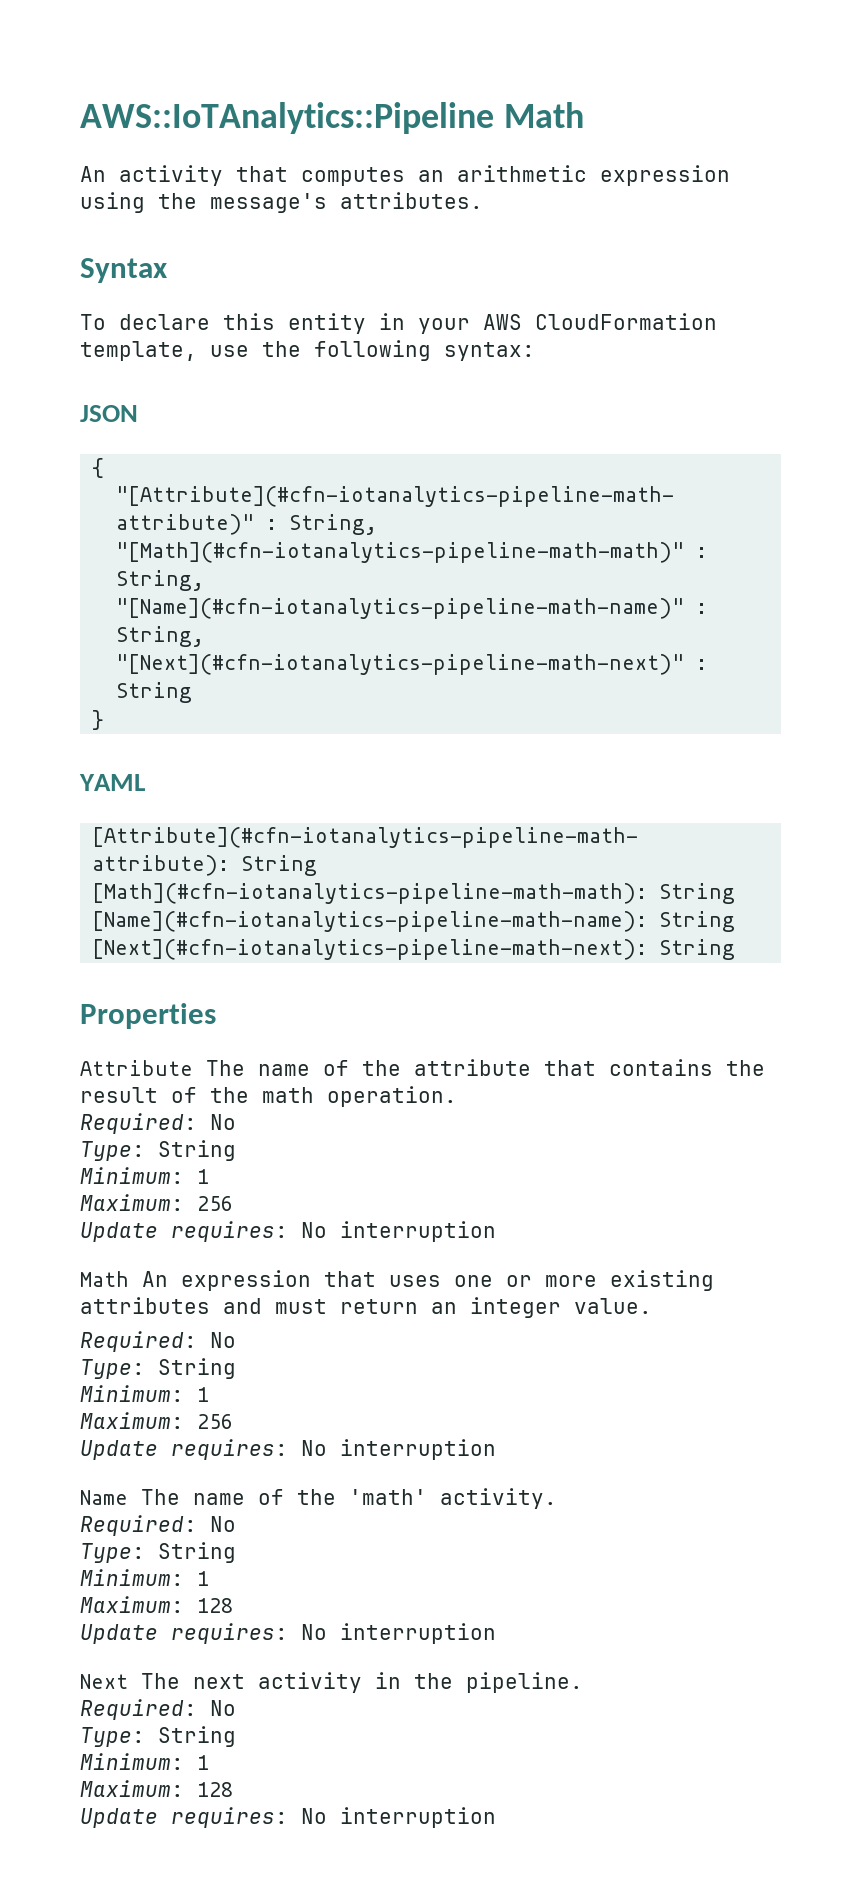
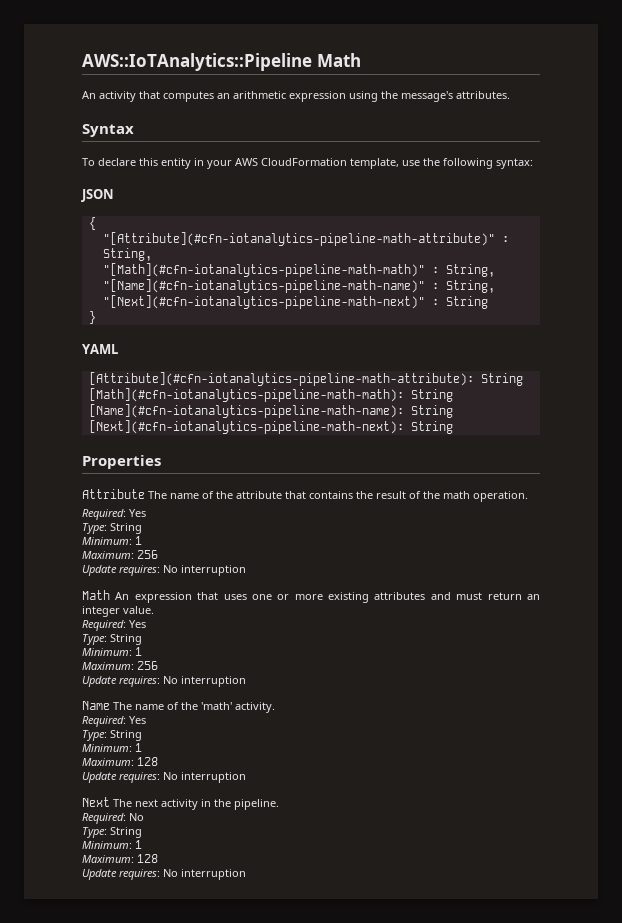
[210,1114,236,1130] No -> [129,509,146,517] Yes
[210,1332,236,1348] No -> [129,620,146,628] Yes
[210,1516,236,1532] No -> [129,716,146,724] Yes

